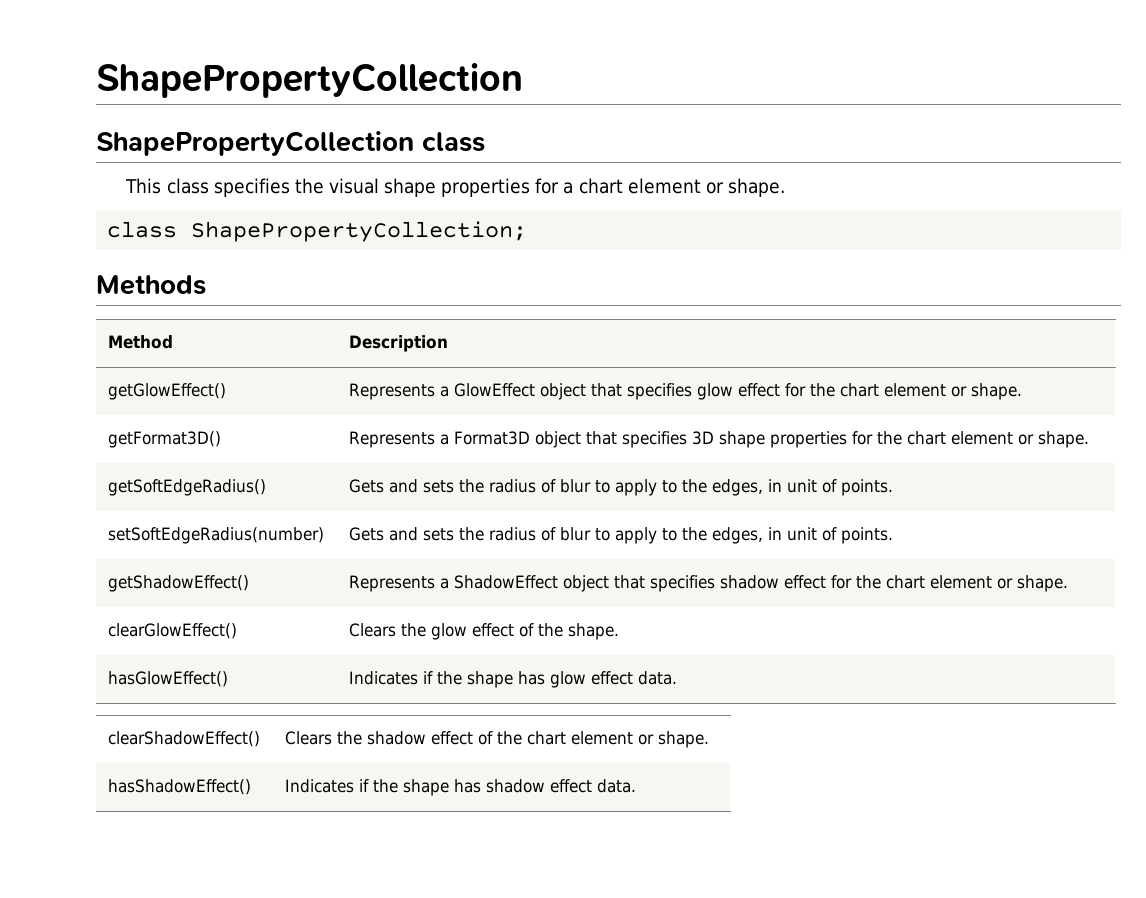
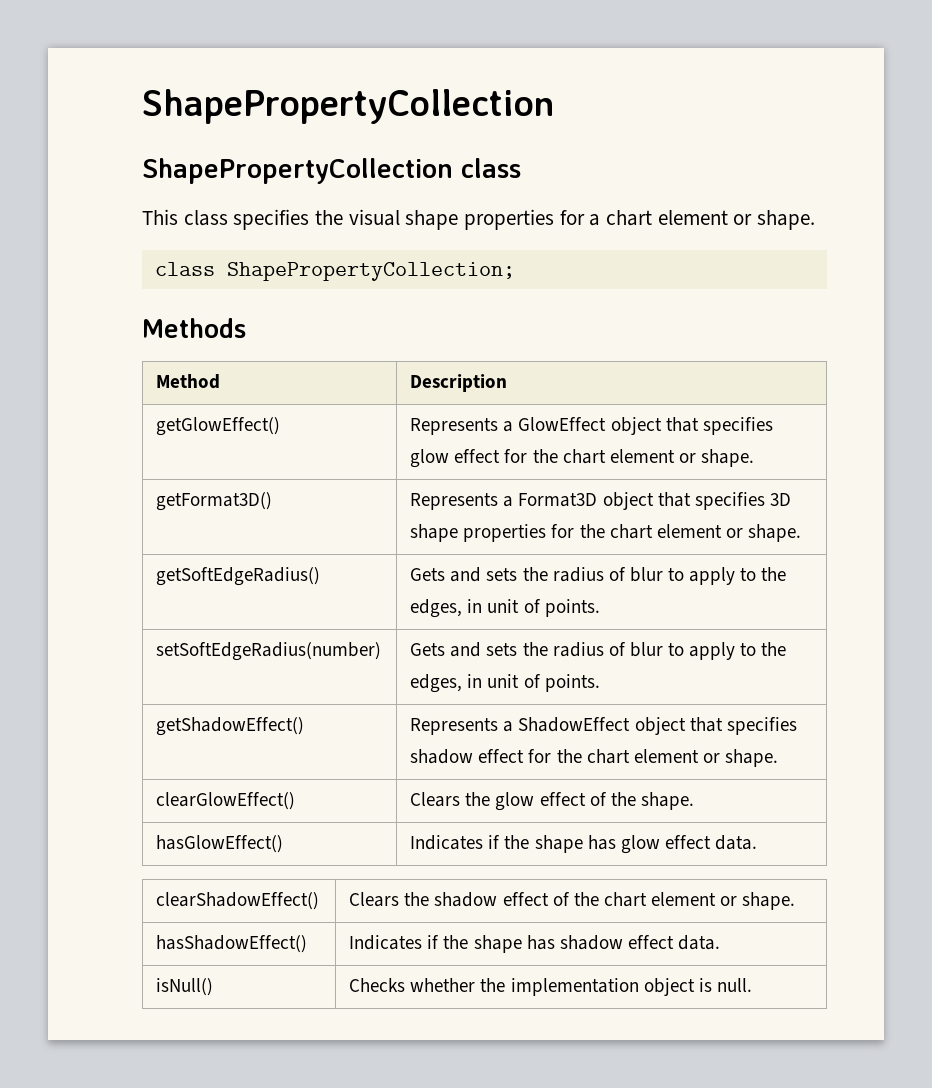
(637, 786) none -> [156,978,214,996] [349,978,752,996] // isNull() | Checks whether the implementation object is null.

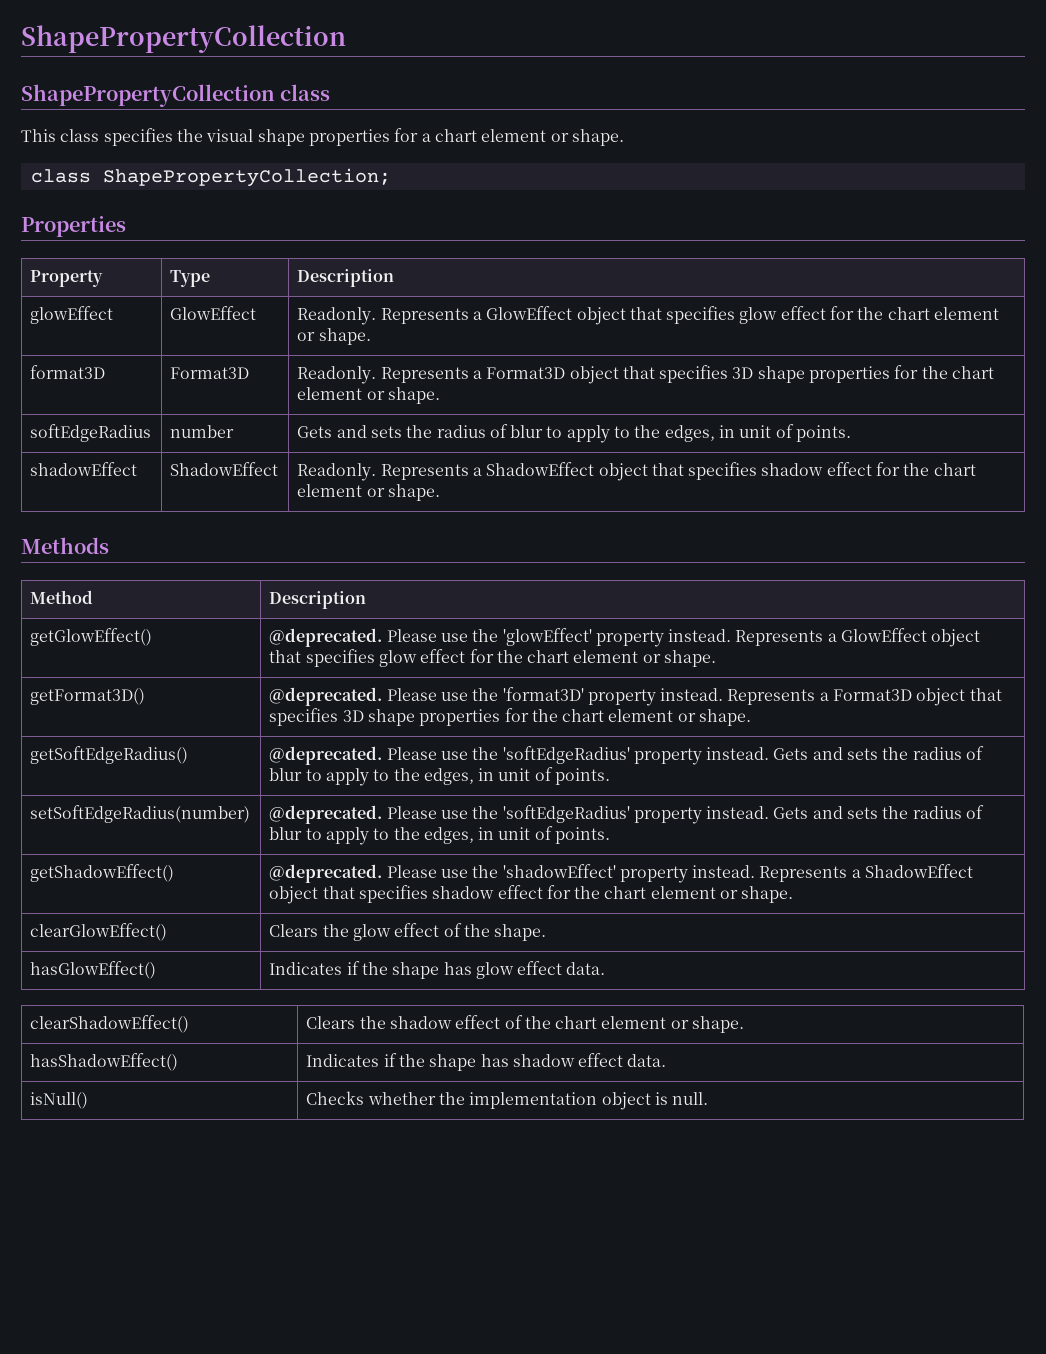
[142,318,246,338] [156,374,221,389] [410,374,508,392] [156,417,281,436] Methods // Method | Description // getGlowEffect() | -> [21,216,126,237] [30,270,104,287] [170,270,211,287] [297,269,395,287] [30,306,114,324] [170,306,257,320] [297,306,1000,325] [297,328,371,345] [30,365,106,379] [170,367,250,379] [297,365,995,384] [297,387,440,404] [30,424,152,442] [170,425,235,438] [297,424,852,443] [30,462,138,476] [170,462,279,476] [297,462,976,481] [297,484,440,501] [21,537,109,554] [30,590,94,604] [269,591,367,609] [30,628,153,646] [269,628,732,647] Properties // Property | Type | Description // glowEffect | GlowEffect | Readonly. Represents a GlowEffect object that specifies glow effect for the chart element or shape. // format3D | Format3D | Readonly. Represents a Format3D object that specifies 3D shape properties for the chart element or shape. // softEdgeRadius | number | Gets and sets the radius of blur to apply to the edges, in unit of points. // shadowEffect | ShadowEffect | Readonly. Represents a ShadowEffect object that specifies shadow effect for the chart element or shape. // Methods // Method | Description // getGlowEffect() | @deprecated. Please use the 'glowEffect' property instead.
(273, 501) none -> [269,687,724,706] @deprecated. Please use the 'format3D' property instead.
(321, 576) none -> [269,746,770,765] @deprecated. Please use the 'softEdgeRadius' property instead.
(382, 651) none -> [269,805,770,824] @deprecated. Please use the 'softEdgeRadius' property instead.
(305, 726) none -> [269,864,756,883] @deprecated. Please use the 'shadowEffect' property instead.

